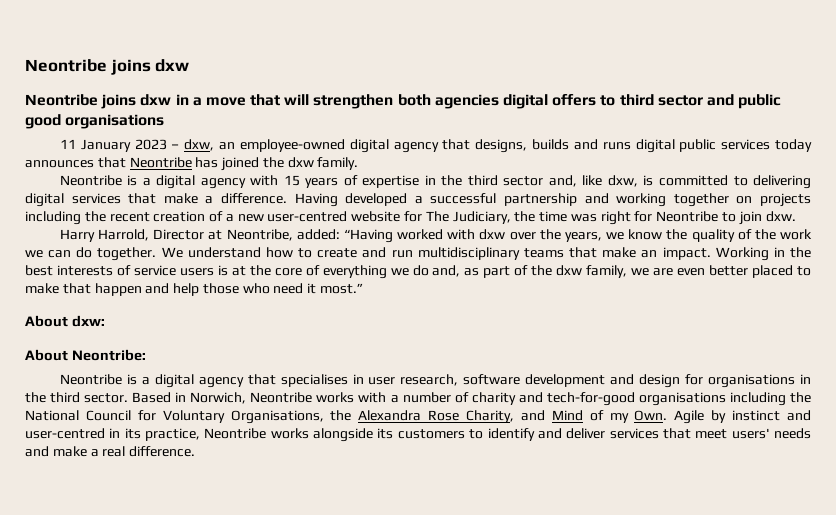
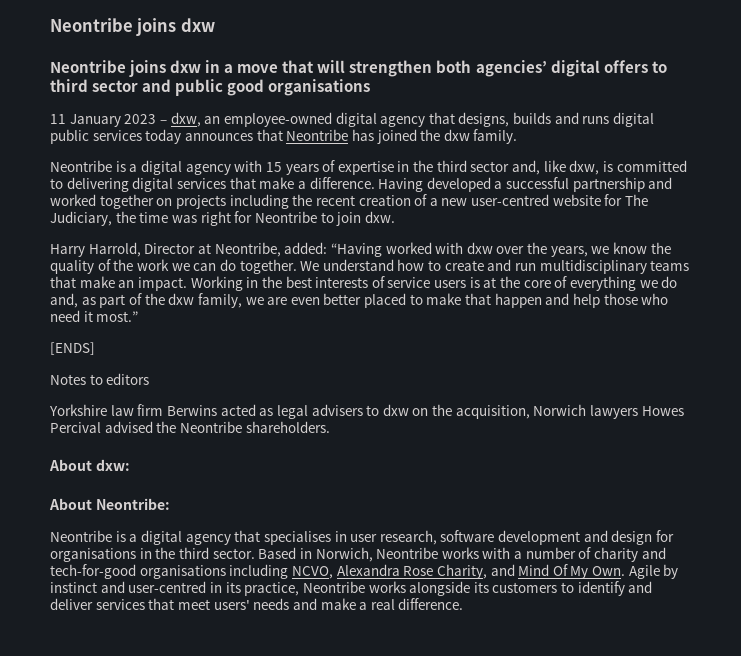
[434,94,499,109] agencies -> [475,60,547,77] agencies’
[616,193,667,207] working -> [50,194,96,206] worked
(364, 288) none -> [50,342,95,355] [50,373,150,385] [49,404,684,419] [50,421,330,433] // [ENDS] // Notes to editors // Yorkshire law firm Berwins acted as legal advisers to dxw on the acquisition, Norwich lawyers Howes Percival advised the Neontribe shareholders.
[789,392,811,403] [25,410,352,424] the National Council for Voluntary Organisations, the -> [291,566,333,579] NCVO,
[589,410,629,423] of my -> [552,564,589,579] Of My

